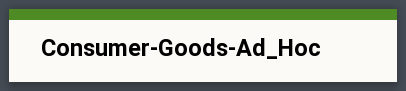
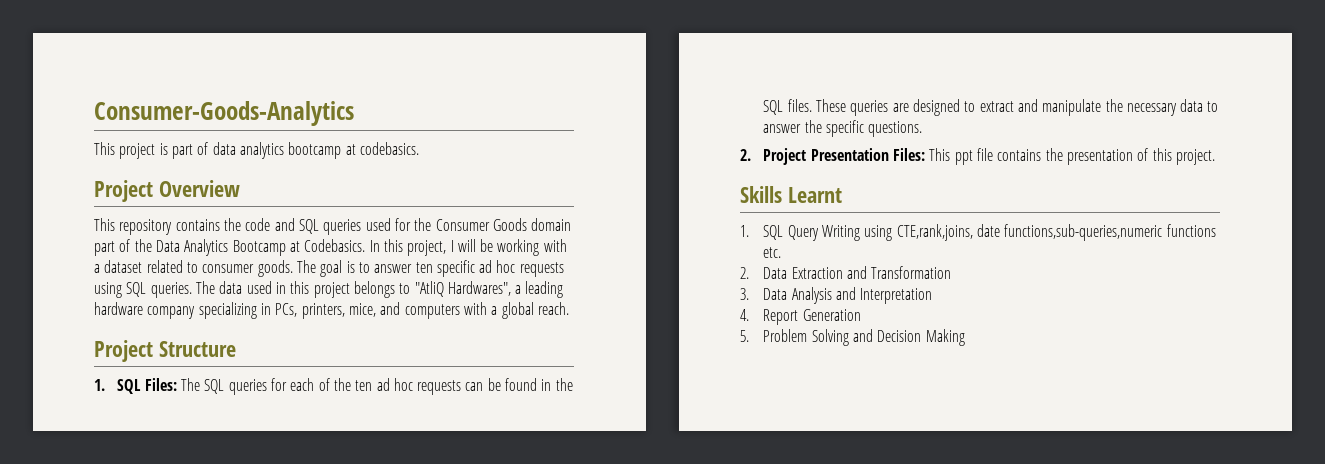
[41,38,321,59] Consumer-Goods-Ad_Hoc -> [94,101,354,126] [94,142,419,159] [94,180,240,202] [94,218,572,235] [94,239,567,256] [94,260,564,277] [94,281,564,298] [94,302,569,319] [94,340,236,362] [94,378,573,395] [763,99,1219,116] [763,120,923,137] [740,148,1215,165] [740,186,842,203] [740,224,1216,241] [763,247,782,258] [740,266,952,279] [740,287,933,304] [740,309,861,325] [740,329,965,346] Consumer-Goods-Analytics // This project is part of data analytics bootcamp at codebasics. // Project Overview // This repository contains the code and SQL queries used for the Consumer Goods domain part of the Data Analytics Bootcamp at Codebasics. In this project, I will be working with a dataset related to consumer goods. The goal is to answer ten specific ad hoc requests using SQL queries. The data used in this project belongs to "AtliQ Hardwares", a leading hardware company specializing in PCs, printers, mice, and computers with a global reach. // Project Structure // 1. SQL Files: The SQL queries for each of the ten ad hoc requests can be found in the SQL files. These queries are designed to extract and manipulate the necessary data to answer the specific questions. // 2. Project Presentation Files: This ppt file contains the presentation of this project. // Skills Learnt // 1. SQL Query Writing using CTE,rank,joins, date functions,sub-queries,numeric functions etc. // 2. Data Extraction and Transformation // 3. Data Analysis and Interpretation // 4. Report Generation // 5. Problem Solving and Decision Making

